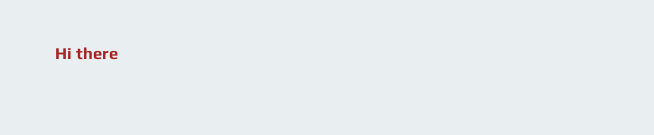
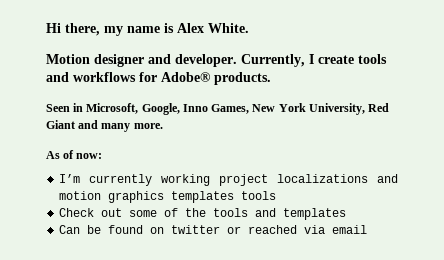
[76,47,119,60] there -> [65,23,249,36] [46,54,387,67] [46,72,271,85] [46,103,390,115] [46,120,163,132] [46,150,103,159] [59,174,398,186] [59,191,277,203] [59,208,347,220] [59,225,368,234] there, my name is Alex White. // Motion designer and developer. Currently, I create tools and workflows for Adobe® products. // Seen in Microsoft, Google, Inno Games, New York University, Red Giant and many more. // As of now: // I’m currently working project localizations and motion graphics templates tools // Check out some of the tools and templates // Can be found on twitter or reached via email

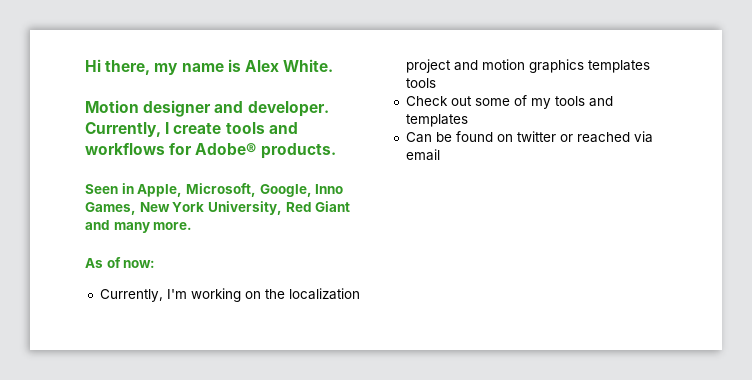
(84, 107) none -> [137,184,183,197] Apple,
[59,174,369,186] I’m currently working project localizations -> [99,288,360,302] [405,59,451,73] Currently, I'm working on the localization project
[185,208,207,217] the -> [530,98,551,109] my

